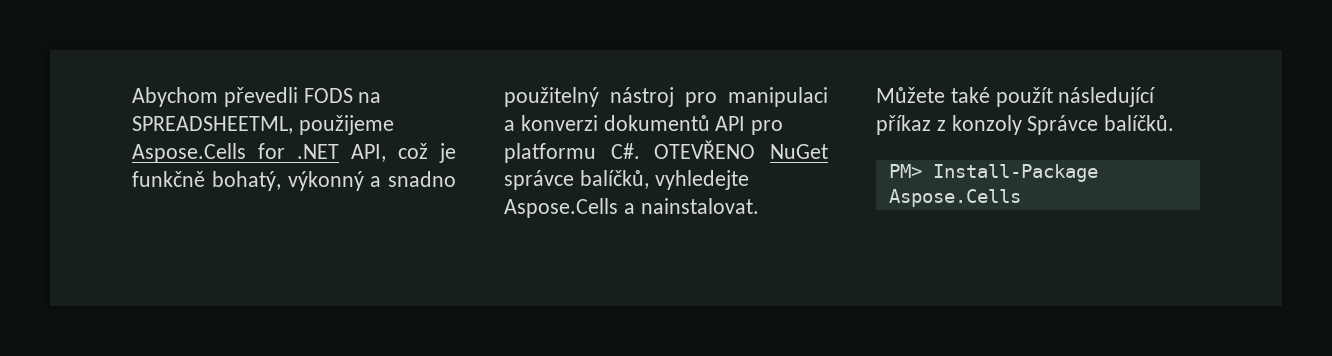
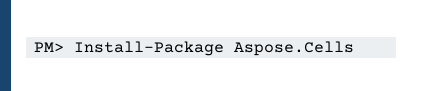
[132,87,382,107] [132,115,394,135] [132,143,456,163] [132,171,456,191] [504,87,828,107] [504,115,784,135] [504,140,828,163] [504,170,749,190] [504,198,759,218] [876,87,1156,107] [876,115,1175,135] Abychom převedli FODS na SPREADSHEETML, použijeme Aspose.Cells for .NET API, což je funkčně bohatý, výkonný a snadno použitelný nástroj pro manipulaci a konverzi dokumentů API pro platformu C#. OTEVŘENO NuGet správce balíčků, vyhledejte Aspose.Cells a nainstalovat. Můžete také použít následující příkaz z konzoly Správce balíčků. // -> (34, 47) none

